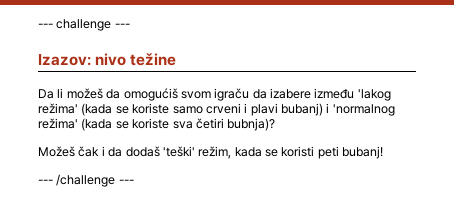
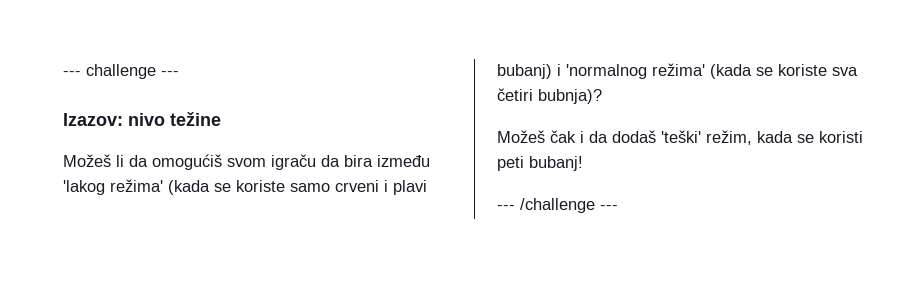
[38,88,103,99] Da li možeš -> [63,154,124,167] Možeš li
[270,88,311,99] izabere -> [344,155,373,167] bira

